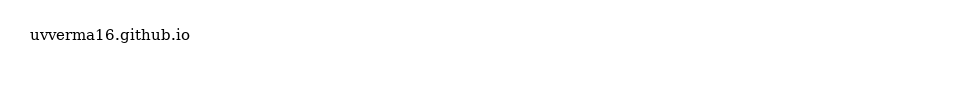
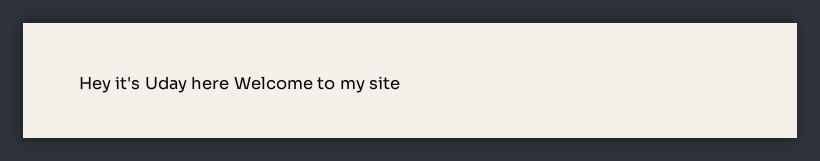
[30,28,190,43] uvverma16.github.io -> [79,76,401,93] Hey it's Uday here Welcome to my site

